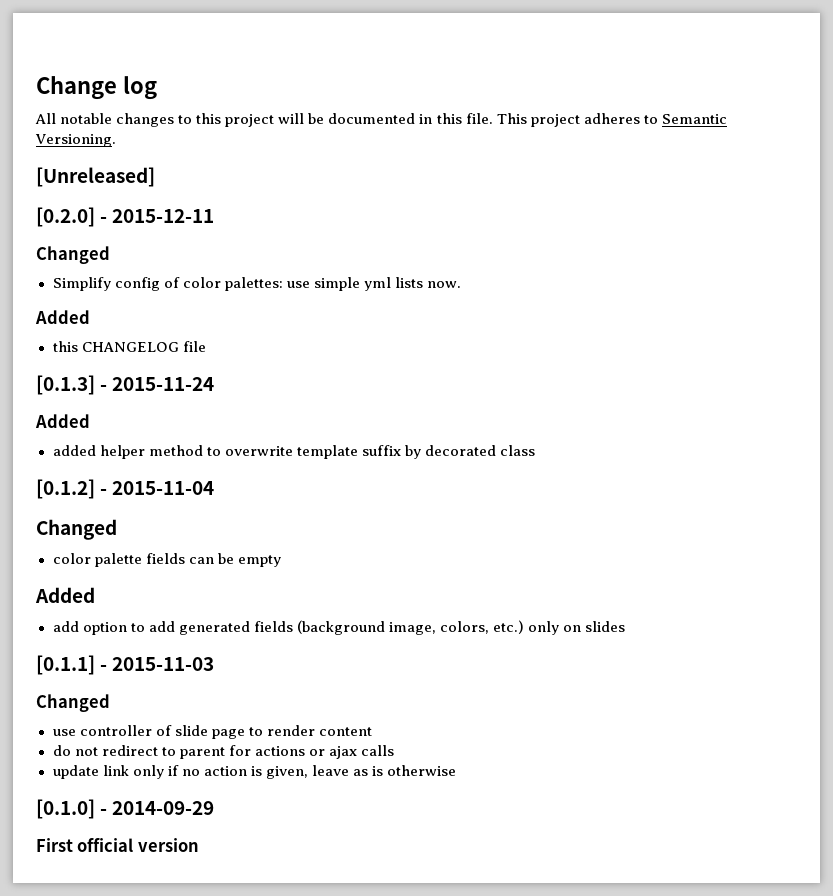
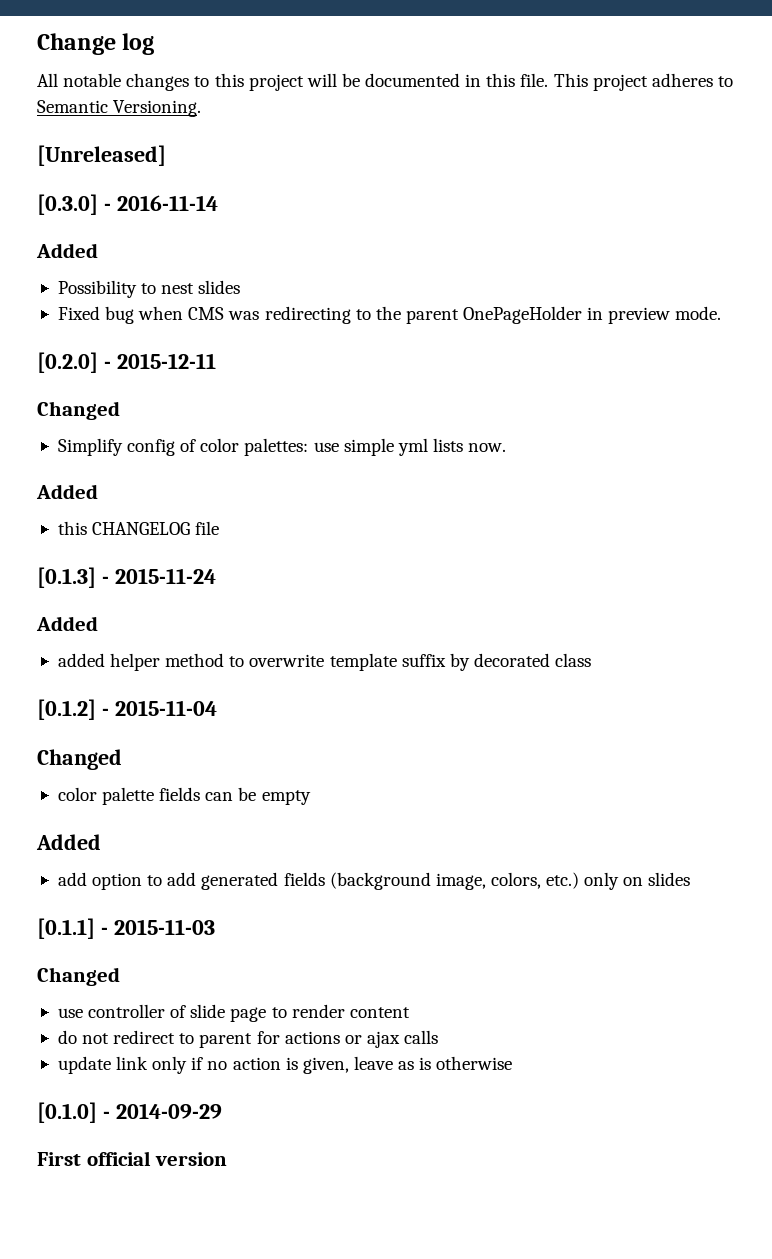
(155, 177) none -> [37,194,218,215] [36,243,98,258] [57,280,241,298] [57,306,722,324] // [0.3.0] - 2016-11-14 // Added // Possibility to nest slides // Fixed bug when CMS was redirecting to the parent OnePageHolder in preview mode.

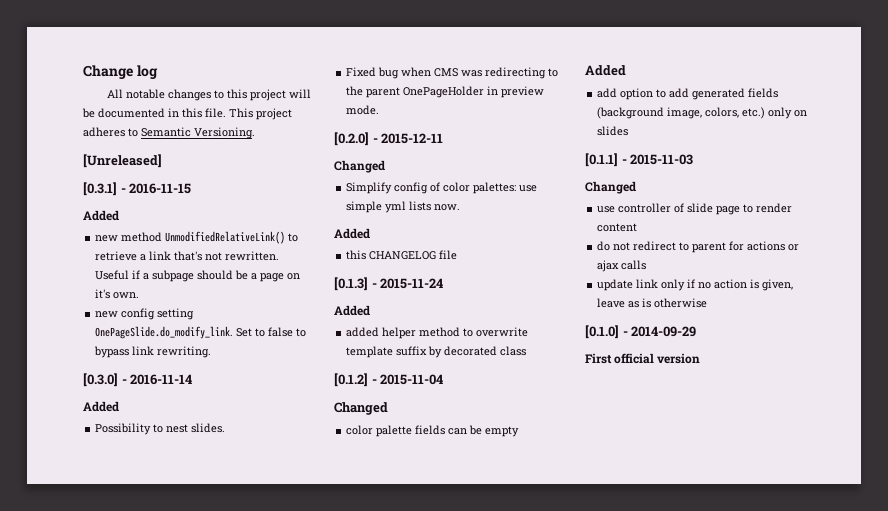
(166, 155) none -> [83,182,192,196] [83,210,119,221] [95,231,299,244] [95,251,280,261] [95,270,301,282] [95,289,140,299] [95,308,195,320] [95,326,307,339] [94,346,212,358] // [0.3.1] - 2016-11-15 // Added // new method UnmodifiedRelativeLink() to retrieve a link that's not rewritten. Useful if a subpage should be a page on it's own. // new config setting OnePageSlide.do_modify_link. Set to false to bypass link rewriting.
[198,280,241,294] slides -> [191,423,226,433] slides.

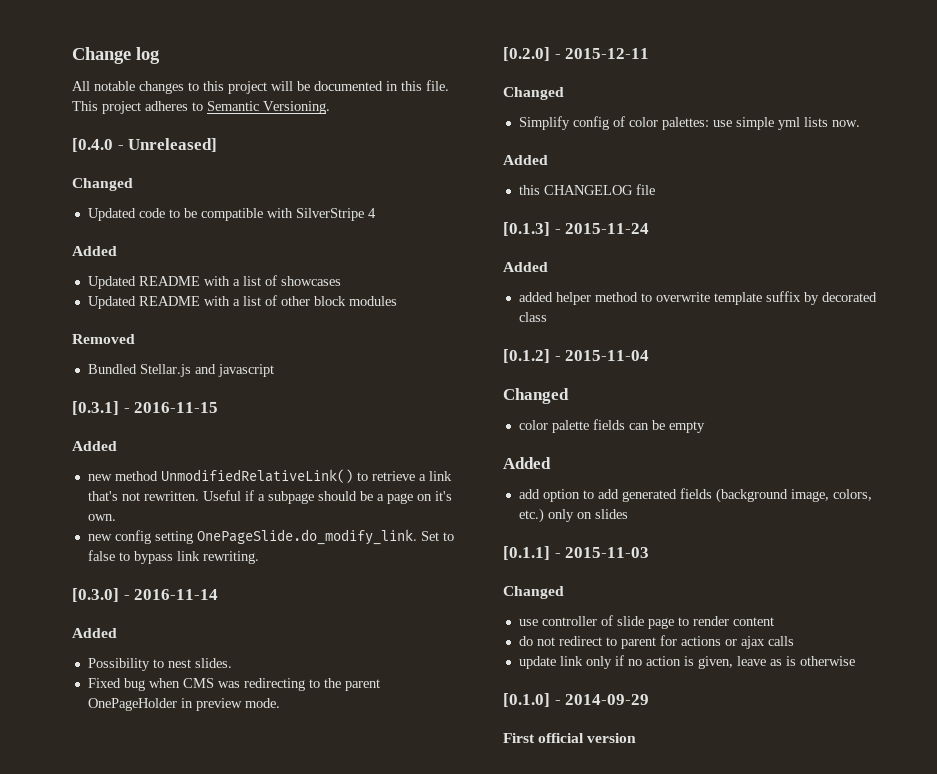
[83,154,162,168] [Unreleased] -> [72,138,218,152] [72,178,133,191] [87,208,376,221] [72,246,117,256] [87,275,341,289] [87,295,397,309] [72,334,135,344] [87,364,274,377] [0.4.0 - Unreleased] // Changed // Updated code to be compatible with SilverStripe 4 // Added // Updated README with a list of showcases // Updated README with a list of other block modules // Removed // Bundled Stellar.js and javascript

